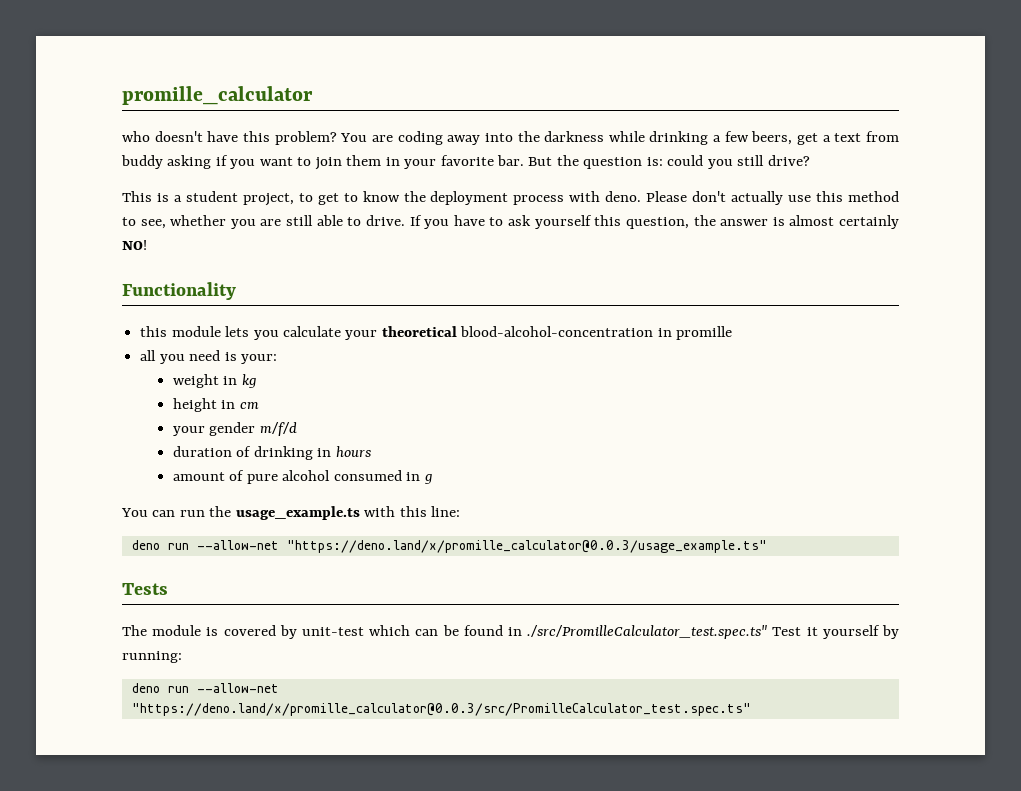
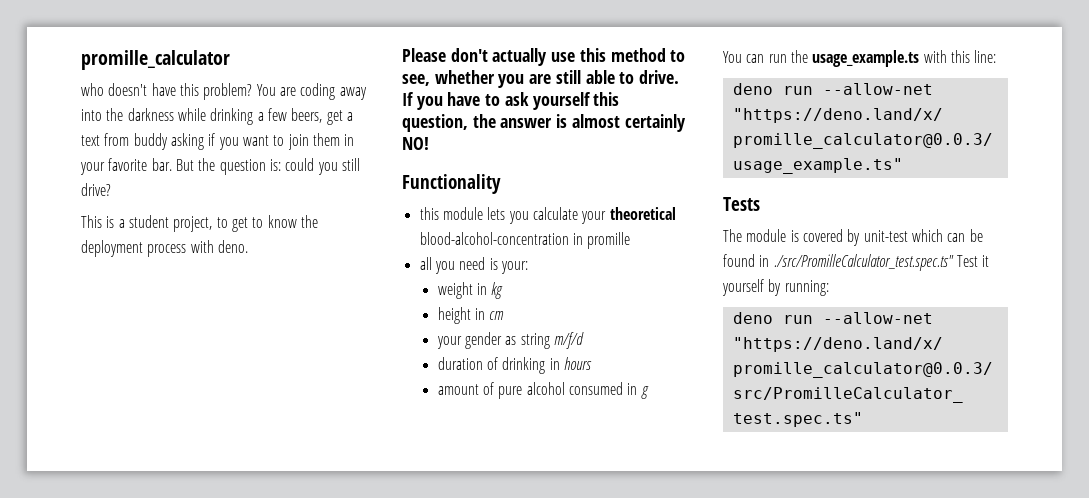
(642, 196) none -> (248, 246) //
(256, 429) none -> [505,333,550,349] as string

